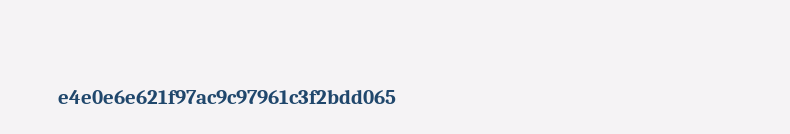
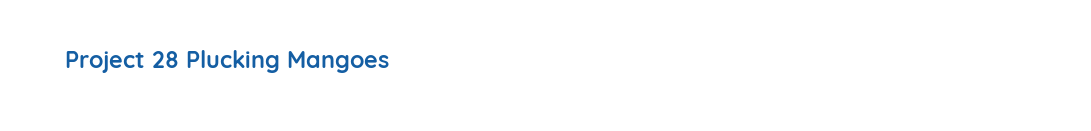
[58,89,396,105] e4e0e6e621f97ac9c97961c3f2bdd065 -> [65,50,389,73] Project 28 Plucking Mangoes

